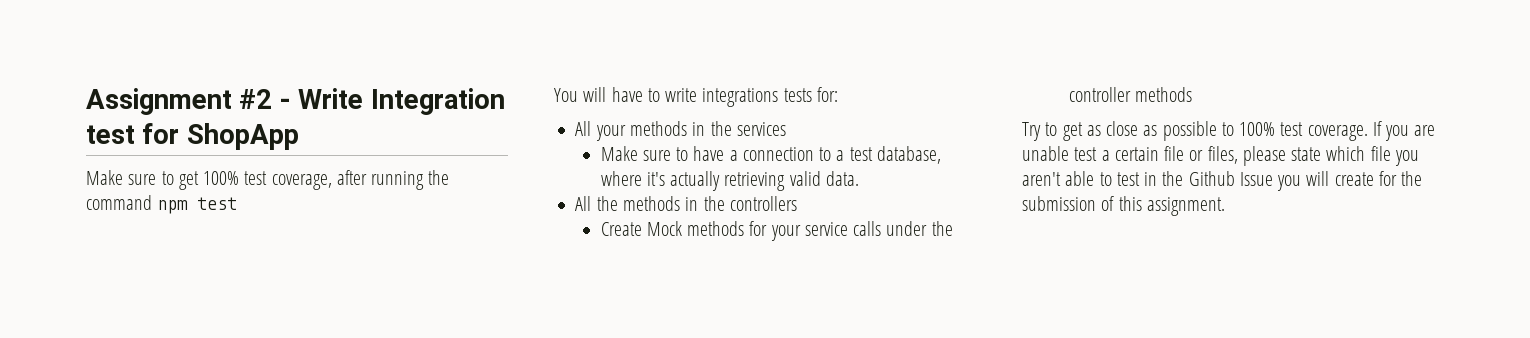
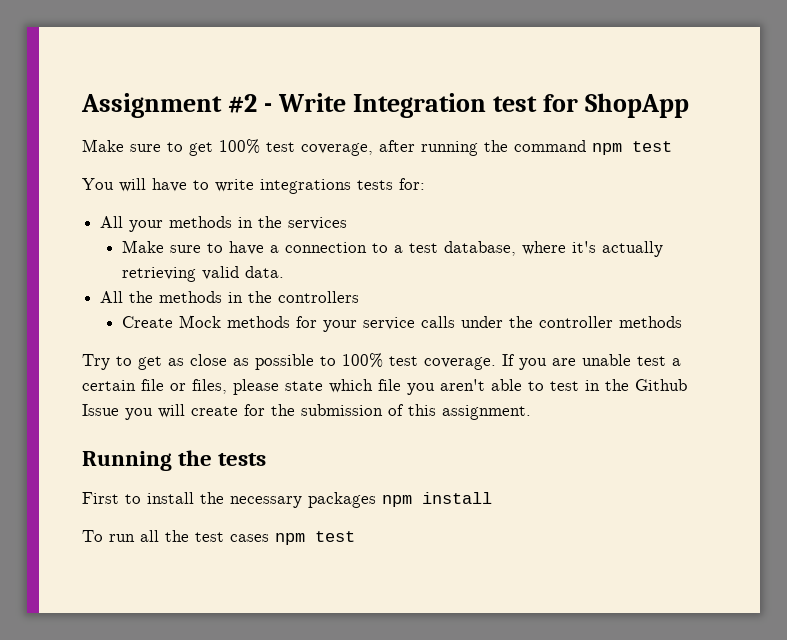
(1225, 206) none -> [82,450,267,471] [82,492,492,508] [82,530,355,545] // Running the tests // First to install the necessary packages npm install // To run all the test cases npm test

